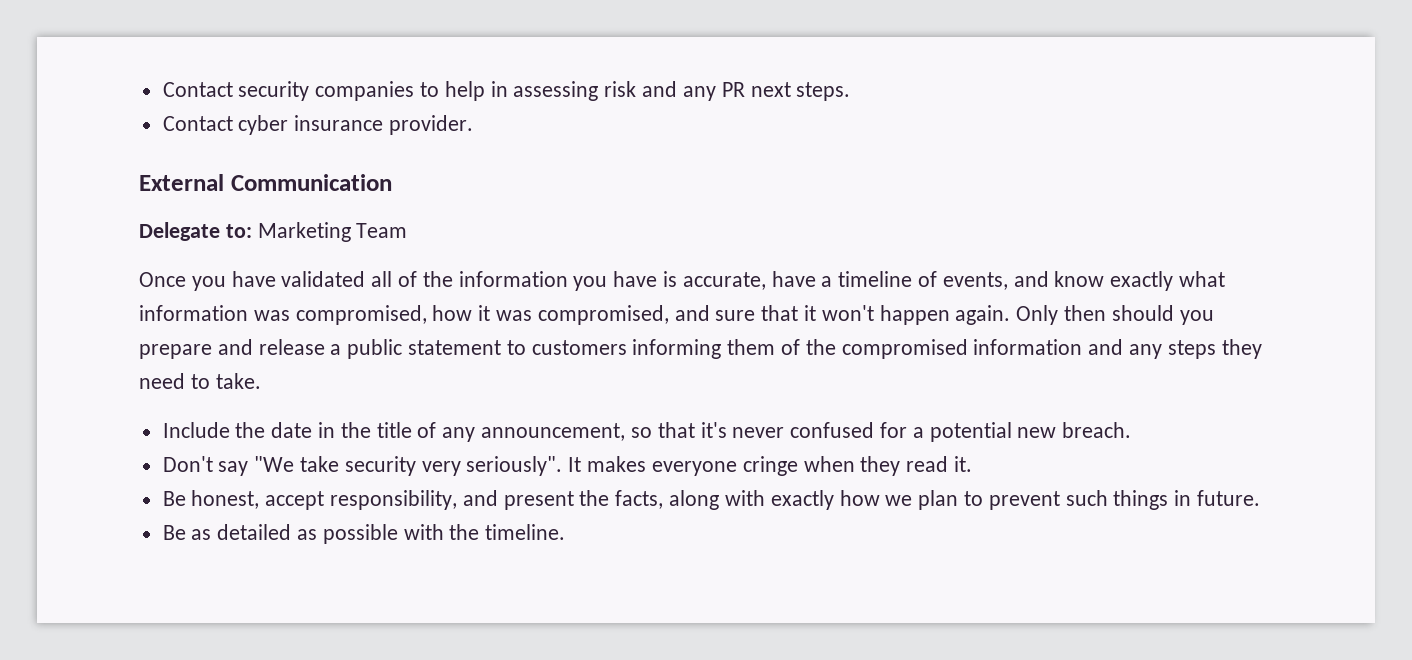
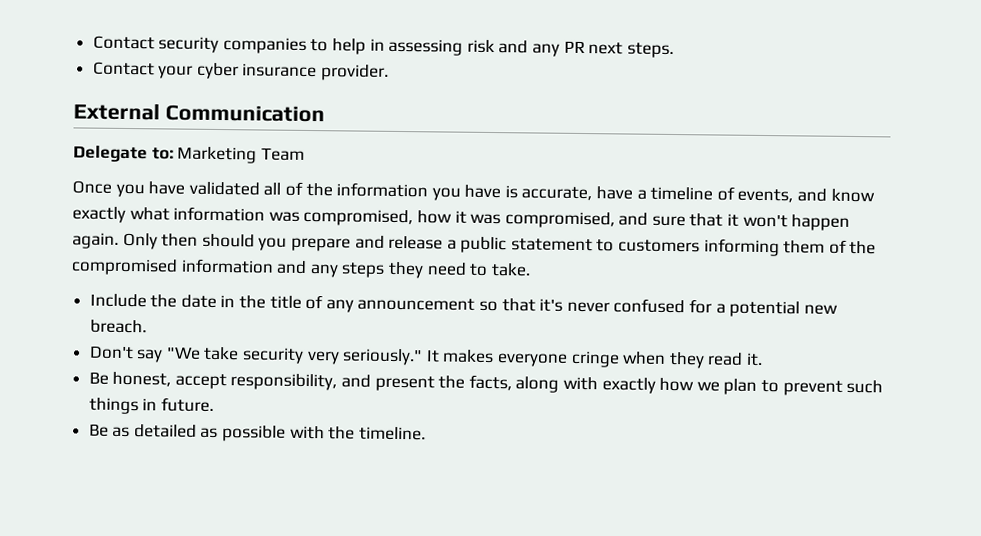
(233, 123) none -> [158,65,194,79] your
[481,423,626,441] announcement, -> [357,297,476,311] announcement
[466,456,563,476] seriously". -> [342,348,424,366] seriously."

